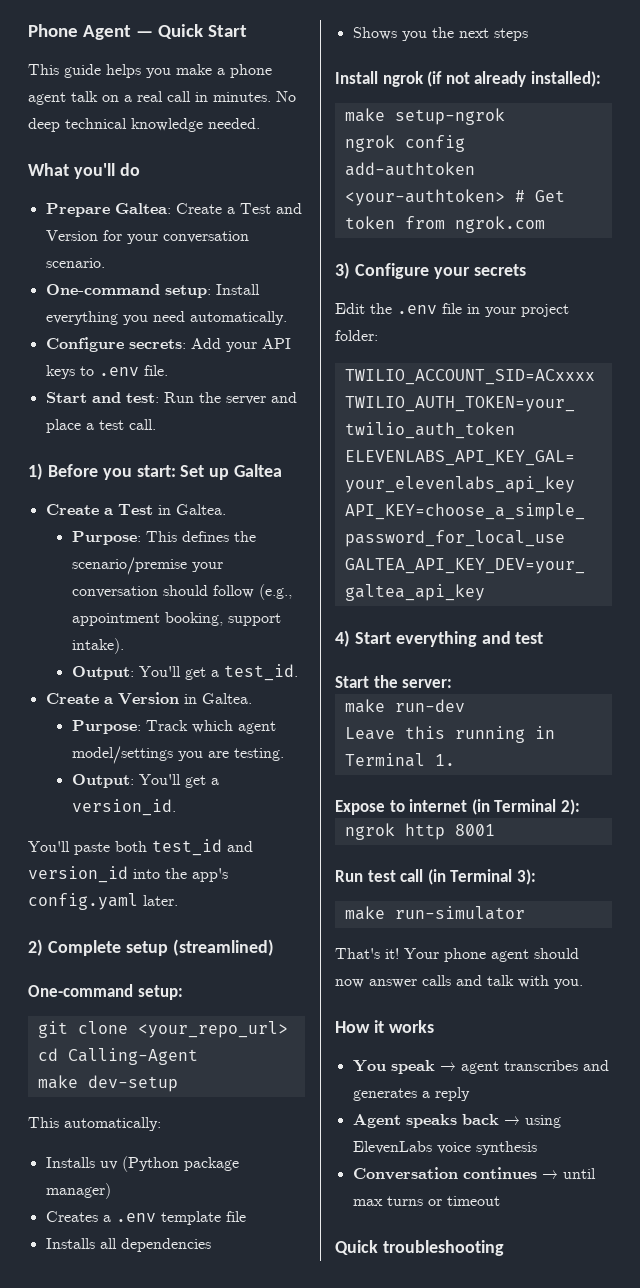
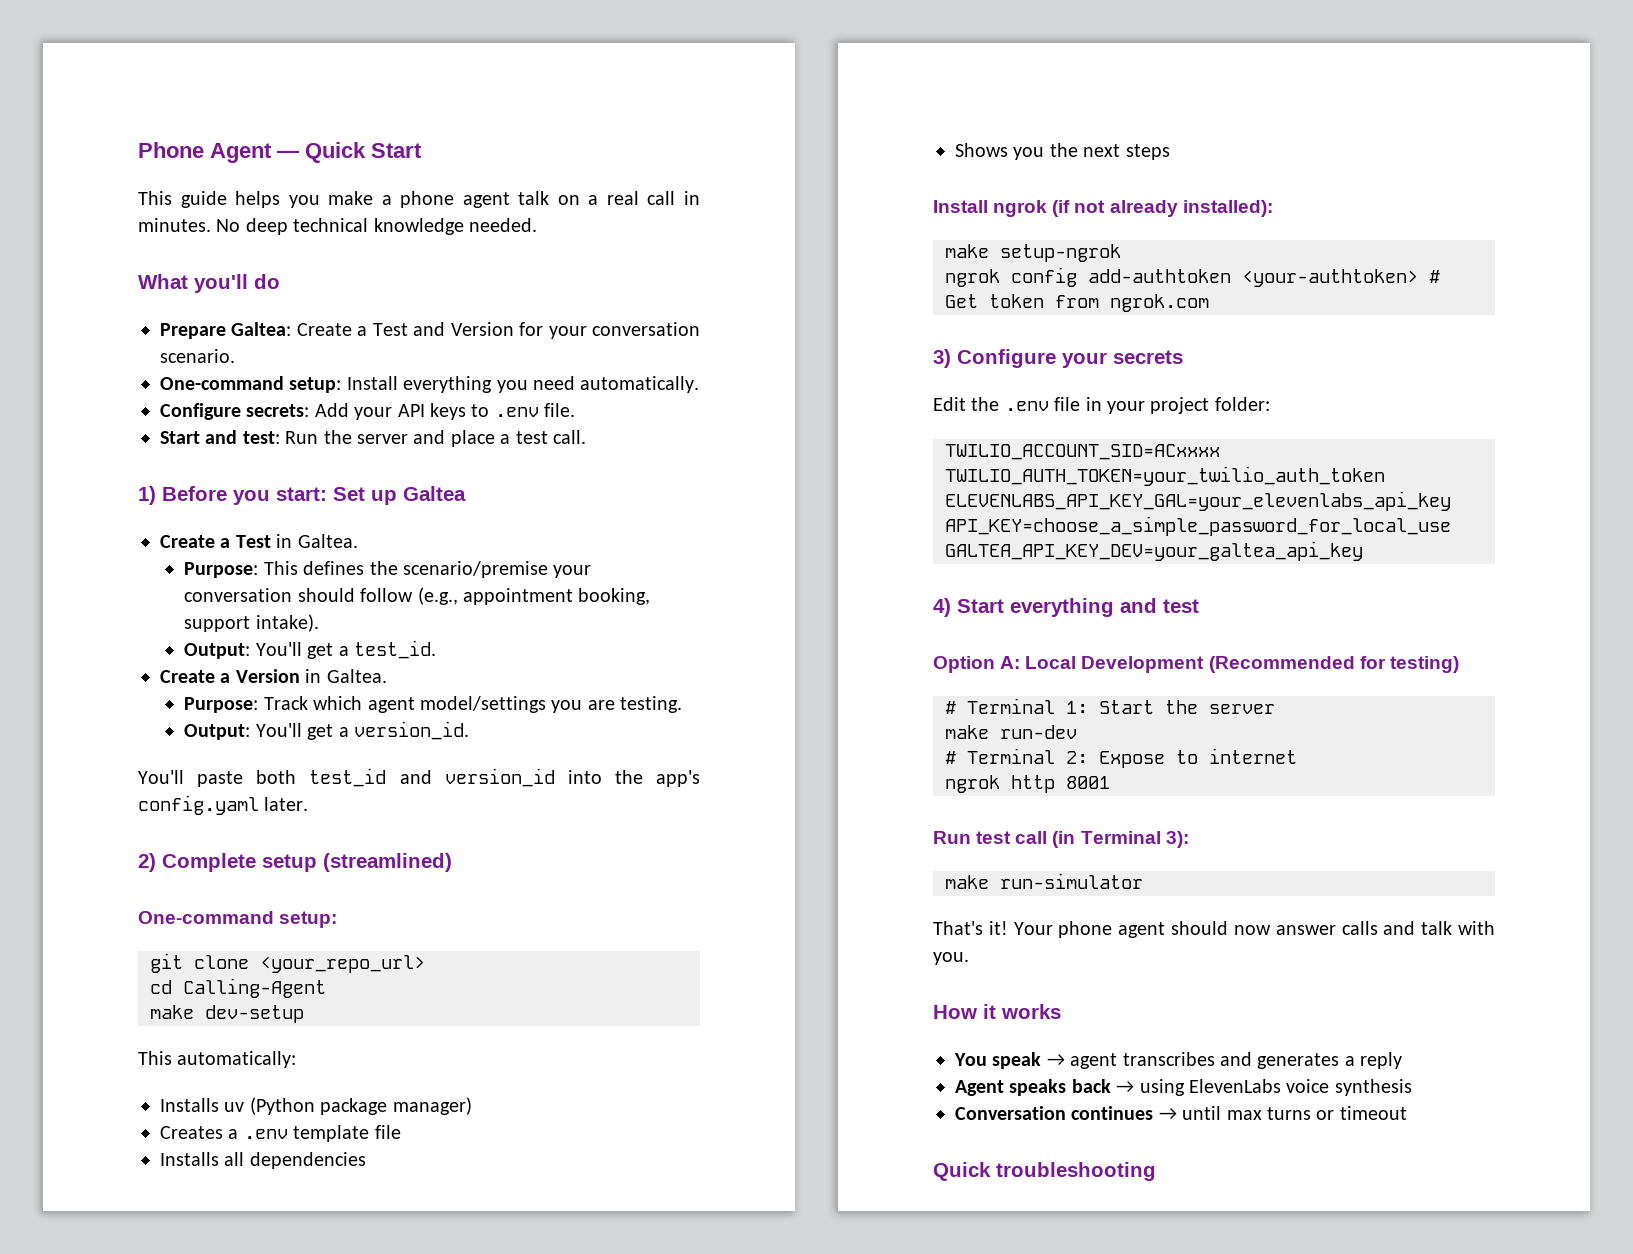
(544, 638) none -> [933,656,1459,673] [945,698,1088,714] Option A: Local Development (Recommended for testing) // # Terminal 1:
[402,679,453,688] server: -> [1209,704,1275,714] server
[344,726,555,743] [344,753,455,767] Leave this running in Terminal 1. // -> [945,748,1088,764] # Terminal 2:
[471,799,580,815] (in Terminal 2): -> (1297, 756) none

